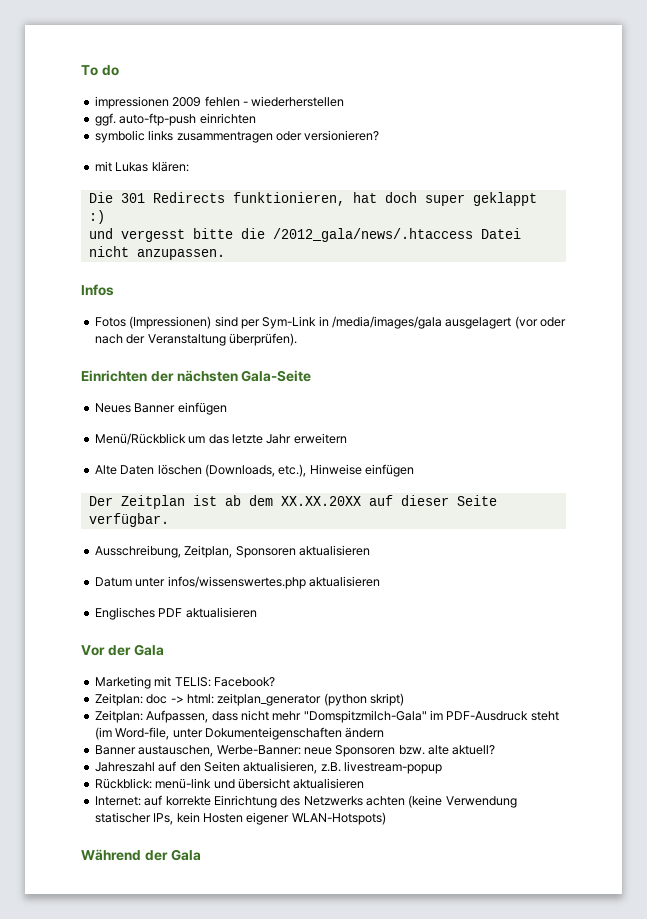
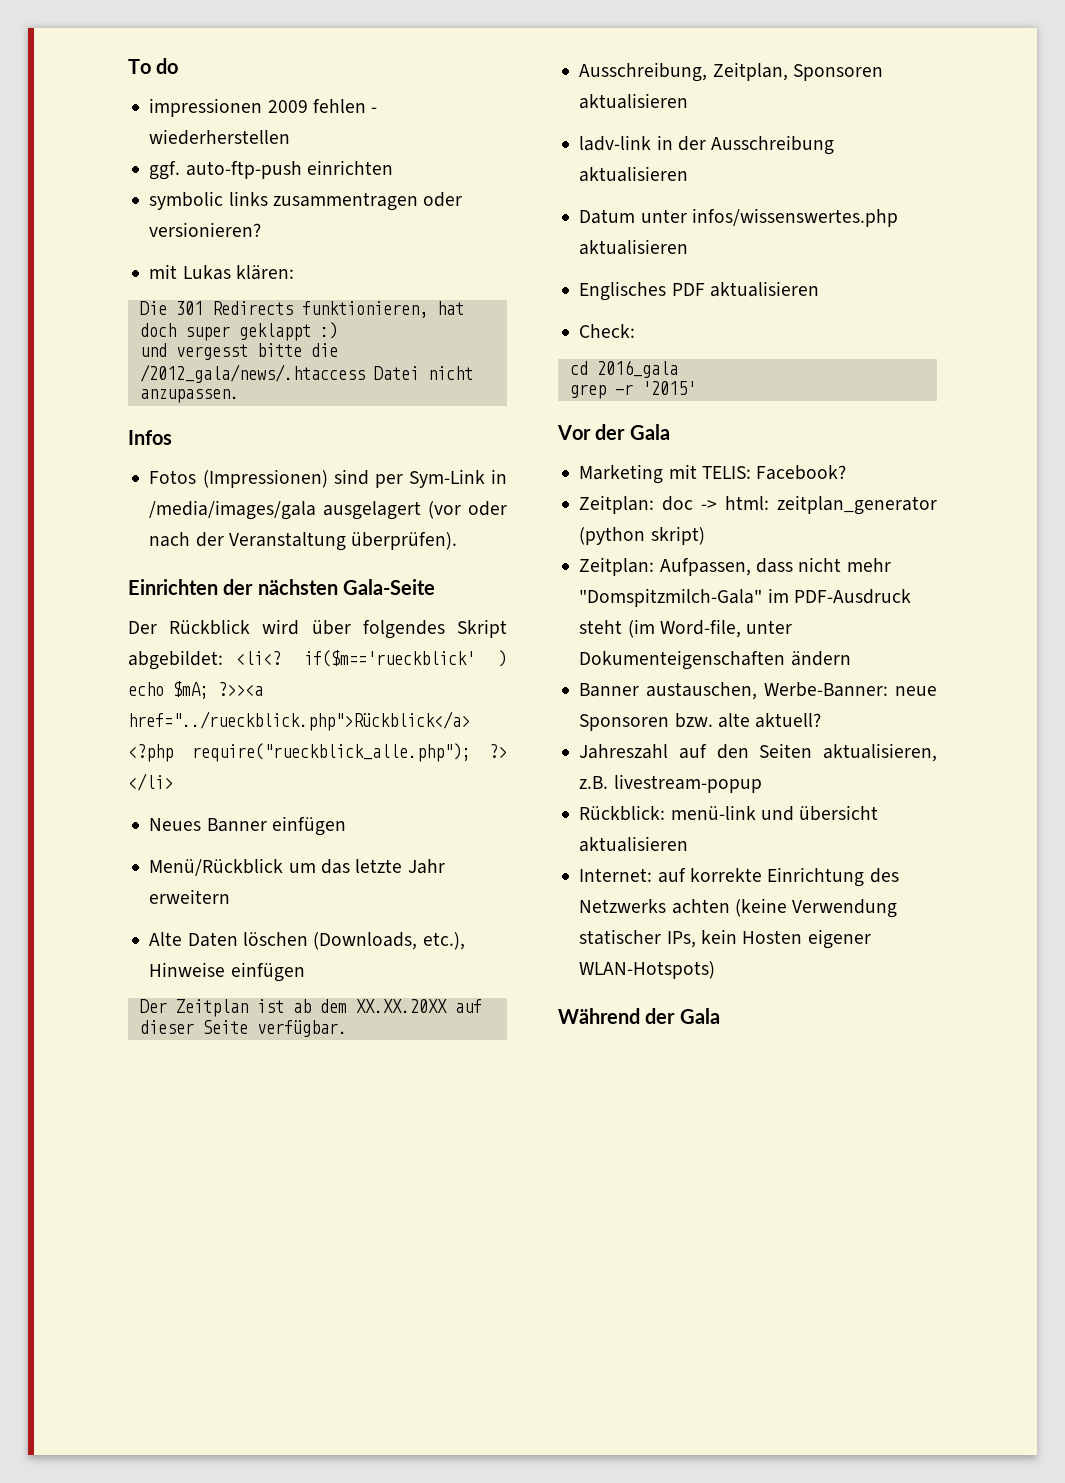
(312, 376) none -> [128,619,507,639] [128,650,507,670] [128,681,263,699] [128,711,470,731] [128,743,507,762] [128,773,173,791] // Der Rückblick wird über folgendes Skript abgebildet: <li<? if($m=='rueckblick' ) echo $mA; ?>><a href="../rueckblick.php">Rückblick</a> <?php require("rueckblick_alle.php"); ?> </li>
(370, 550) none -> [579,135,835,155] [579,166,689,182] // ladv-link in der Ausschreibung aktualisieren
(257, 612) none -> [579,324,636,338] [569,360,678,378] [569,381,696,399] // Check: // cd 2016_gala // grep -r '2015'

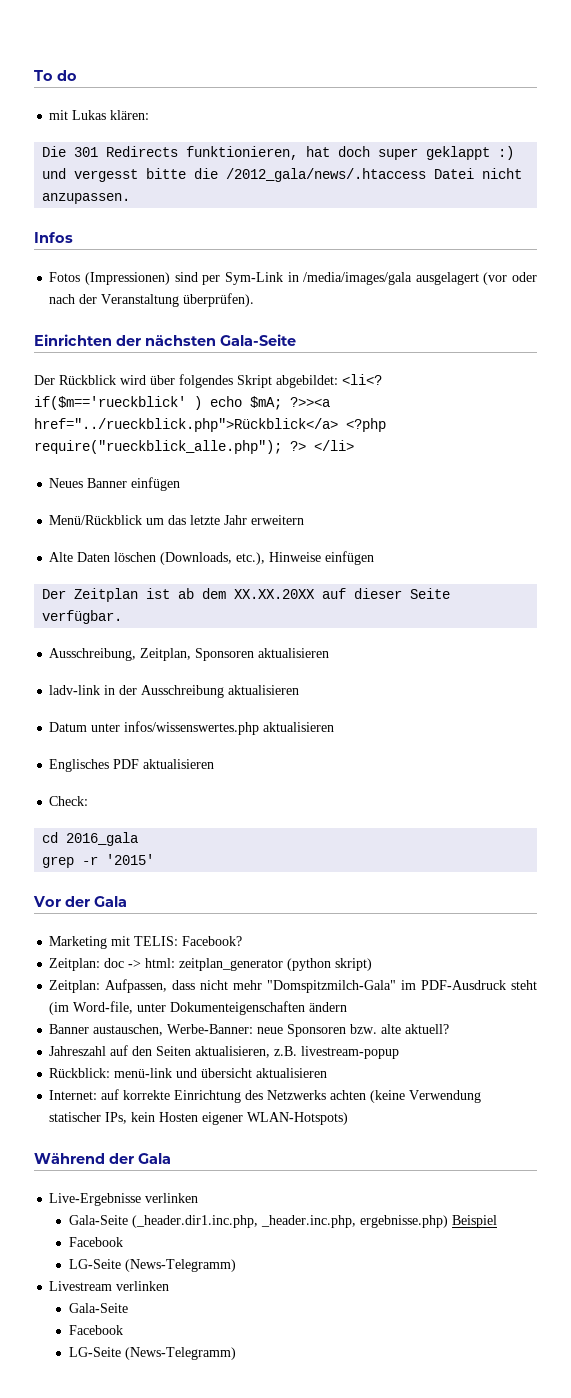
[149,98,378,117] [149,129,291,145] [149,160,393,180] [149,191,463,211] [149,222,262,237] // impressionen 2009 fehlen - wiederherstellen // ggf. auto-ftp-push einrichten // symbolic links zusammentragen oder versionieren? -> (77, 75) none
(720, 1016) none -> [49,1193,199,1206] [68,1215,497,1228] [68,1237,123,1247] [68,1259,236,1272] [49,1281,170,1291] [68,1303,128,1313] [68,1325,123,1335] [68,1347,236,1360] // Live-Ergebnisse verlinken // Gala-Seite (_header.dir1.inc.php, _header.inc.php, ergebnisse.php) Beispiel // Facebook // LG-Seite (News-Telegramm) // Livestream verlinken // Gala-Seite // Facebook // LG-Seite (News-Telegramm)

